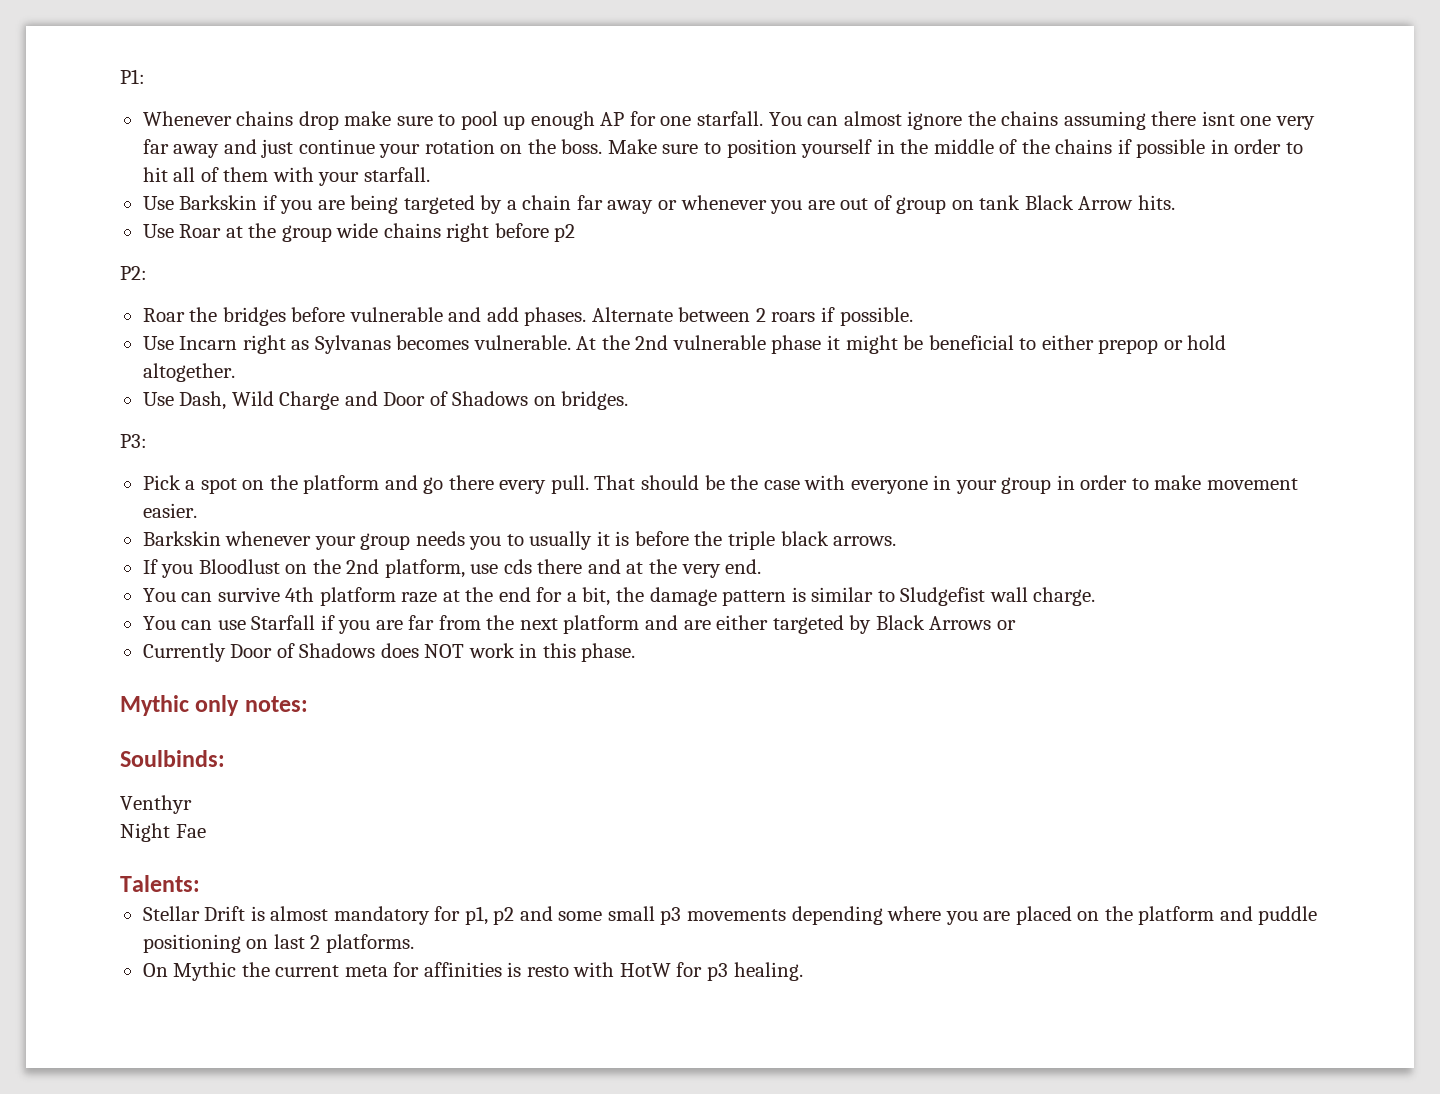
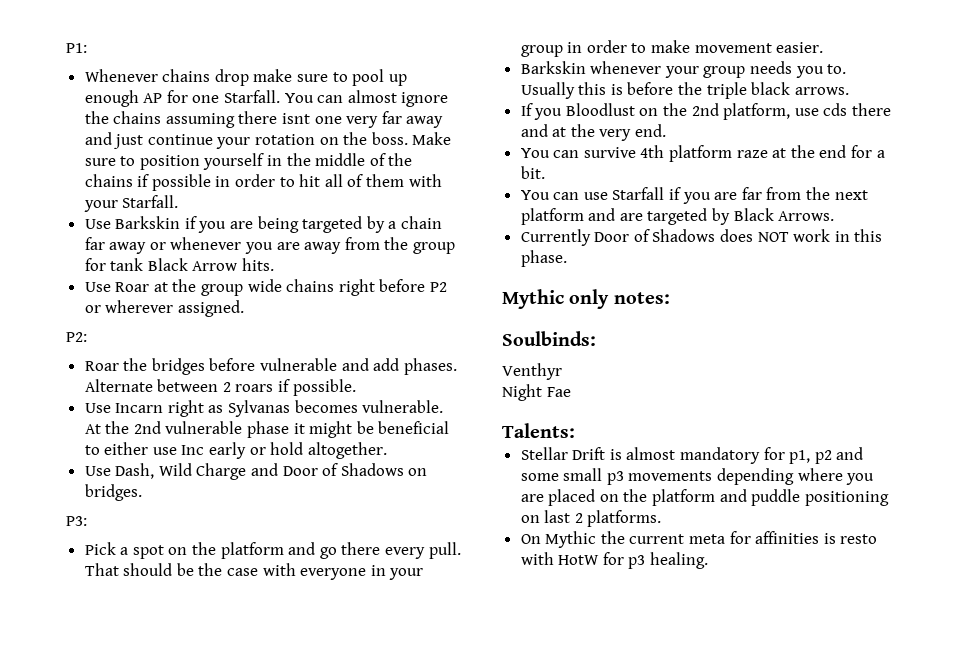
[696,111,763,126] starfall. -> [224,90,281,103] Starfall.
[363,167,430,182] starfall. -> [122,195,179,208] Starfall.
[840,195,974,214] out of group on -> [304,237,456,254] [84,258,106,271] away from the group for
[554,224,576,242] p2 -> [430,282,448,292] [84,300,244,317] P2 or wherever assigned.
[1098,339,1159,354] prepop -> [152,442,247,459] use Inc early
[506,531,610,550] to usually it -> [827,64,847,74] [520,82,607,99] to. Usually this
[582,587,1096,606] bit, the damage pattern is similar to Sludgefist wall charge. -> [520,166,545,179] bit.
[716,615,769,630] either -> (643, 217) none
[929,616,1016,630] Arrows or -> [778,211,835,221] Arrows.

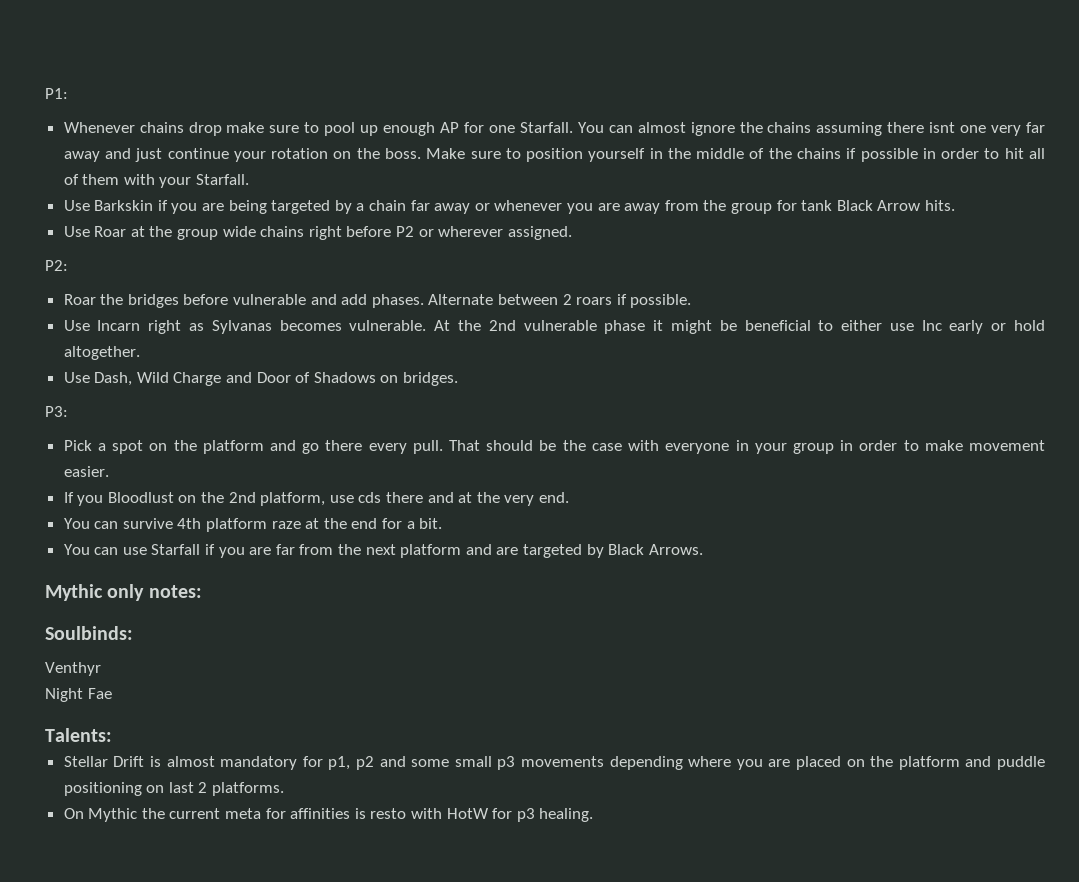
[520,61,847,78] [520,82,849,99] // Barkskin whenever your group needs you to. Usually this is before the triple black arrows. -> (109, 471) none
[520,229,883,246] [520,250,567,267] // Currently Door of Shadows does NOT work in this phase. -> (703, 549) none

